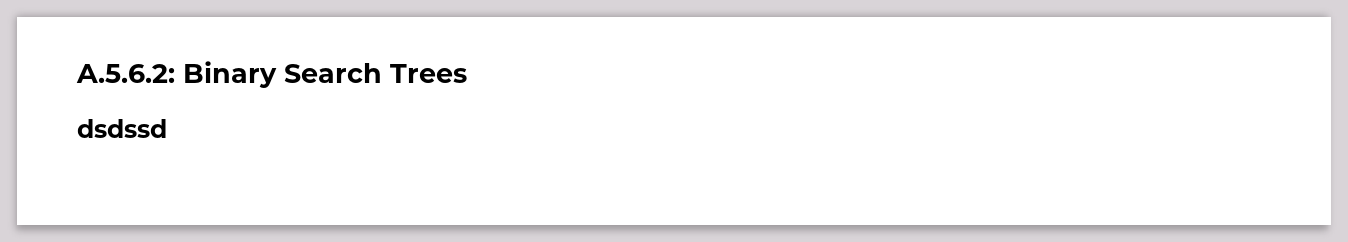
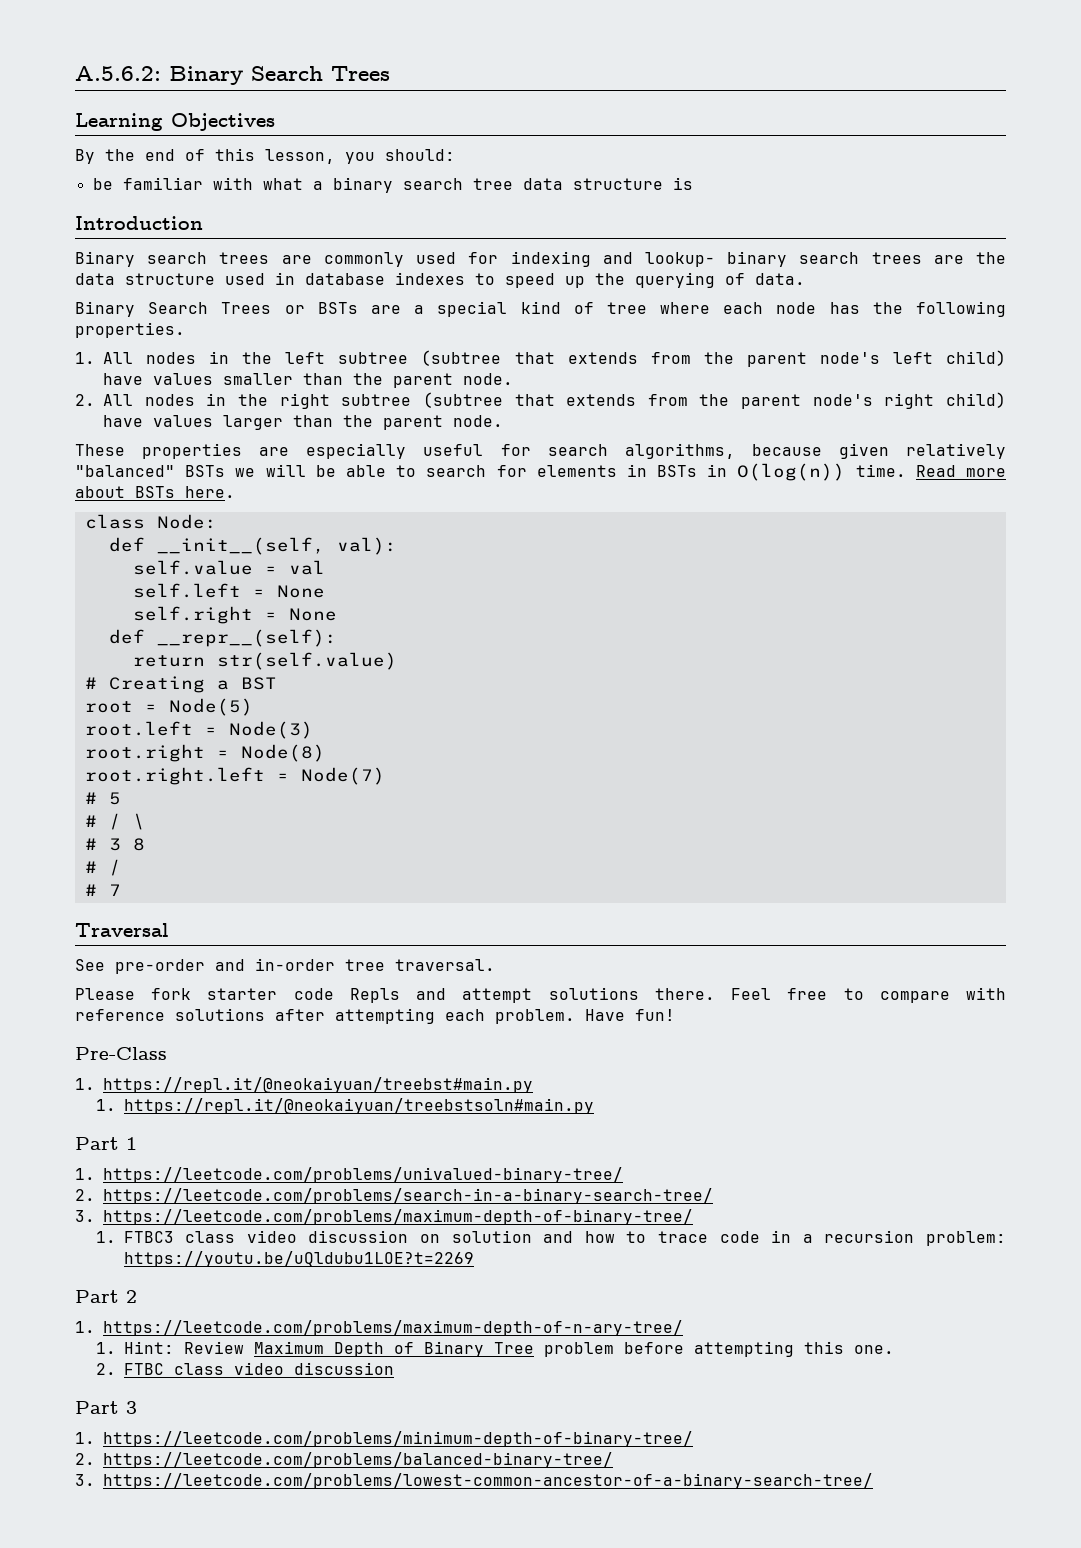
[77,119,167,138] dsdssd -> [75,113,275,131] [75,148,455,164] [92,177,693,193] [75,216,203,230] [75,251,1006,267] [75,272,805,288] [75,301,1006,317] [75,322,185,338] [75,350,1006,367] [103,373,513,388] [75,392,1006,409] [103,415,503,430] [75,443,1007,459] [75,463,1006,481] [75,486,235,498] [84,514,217,529] [108,537,397,555] [132,560,325,575] [132,583,325,598] [132,606,337,624] [108,629,337,647] [132,652,397,670] [84,676,277,693] [84,698,253,716] [84,721,313,739] [84,744,325,762] [84,767,385,785] [84,792,121,805] [84,813,145,830] [84,838,145,851] [84,859,121,876] [84,884,121,896] [75,923,169,937] [75,958,495,974] [75,987,1007,1003] [75,1008,675,1024] [75,1047,167,1060] [75,1077,533,1093] [95,1098,594,1114] [75,1137,137,1150] [75,1167,623,1183] [75,1188,713,1204] [75,1209,693,1225] [95,1230,1006,1246] [123,1251,474,1267] [75,1290,137,1303] [75,1320,683,1336] [95,1341,894,1357] [95,1362,394,1375] [75,1401,137,1414] [75,1431,693,1447] [75,1452,613,1468] [75,1473,873,1489] Learning Objectives // By the end of this lesson, you should: // be familiar with what a binary search tree data structure is // Introduction // Binary search trees are commonly used for indexing and lookup- binary search trees are the data structure used in database indexes to speed up the querying of data. // Binary Search Trees or BSTs are a special kind of tree where each node has the following properties. // 1. All nodes in the left subtree (subtree that extends from the parent node's left child) have values smaller than the parent node. // 2. All nodes in the right subtree (subtree that extends from the parent node's right child) have values larger than the parent node. // These properties are especially useful for search algorithms, because given relatively "balanced" BSTs we will be able to search for elements in BSTs in O(log(n)) time. Read more about BSTs here. // class Node: // def __init__(self, val): // self.value = val // self.left = None // self.right = None // def __repr__(self): // return str(self.value) // # Creating a BST // root = Node(5) // root.left = Node(3) // root.right = Node(8) // root.right.left = Node(7) // # 5 // # / \ // # 3 8 // # / // # 7 // Traversal // See pre-order and in-order tree traversal. // Please fork starter code Repls and attempt solutions there. Feel free to compare with reference solutions after attempting each problem. Have fun! // Pre-Class // 1. https://repl.it/@neokaiyuan/treebst#main.py // 1. https://repl.it/@neokaiyuan/treebstsoln#main.py // Part 1 // 1. https://leetcode.com/problems/univalued-binary-tree/ // 2. https://leetcode.com/problems/search-in-a-binary-search-tree/ // 3. https://leetcode.com/problems/maximum-depth-of-binary-tree/ // 1. FTBC3 class video discussion on solution and how to trace code in a recursion problem: https://youtu.be/uQldubu1LOE?t=2269 // Part 2 // 1. https://leetcode.com/problems/maximum-depth-of-n-ary-tree/ // 1. Hint: Review Maximum Depth of Binary Tree problem before attempting this one. // 2. FTBC class video discussion // Part 3 // 1. https://leetcode.com/problems/minimum-depth-of-binary-tree/ // 2. https://leetcode.com/problems/balanced-binary-tree/ // 3. https://leetcode.com/problems/lowest-common-ancestor-of-a-binary-search-tree/

